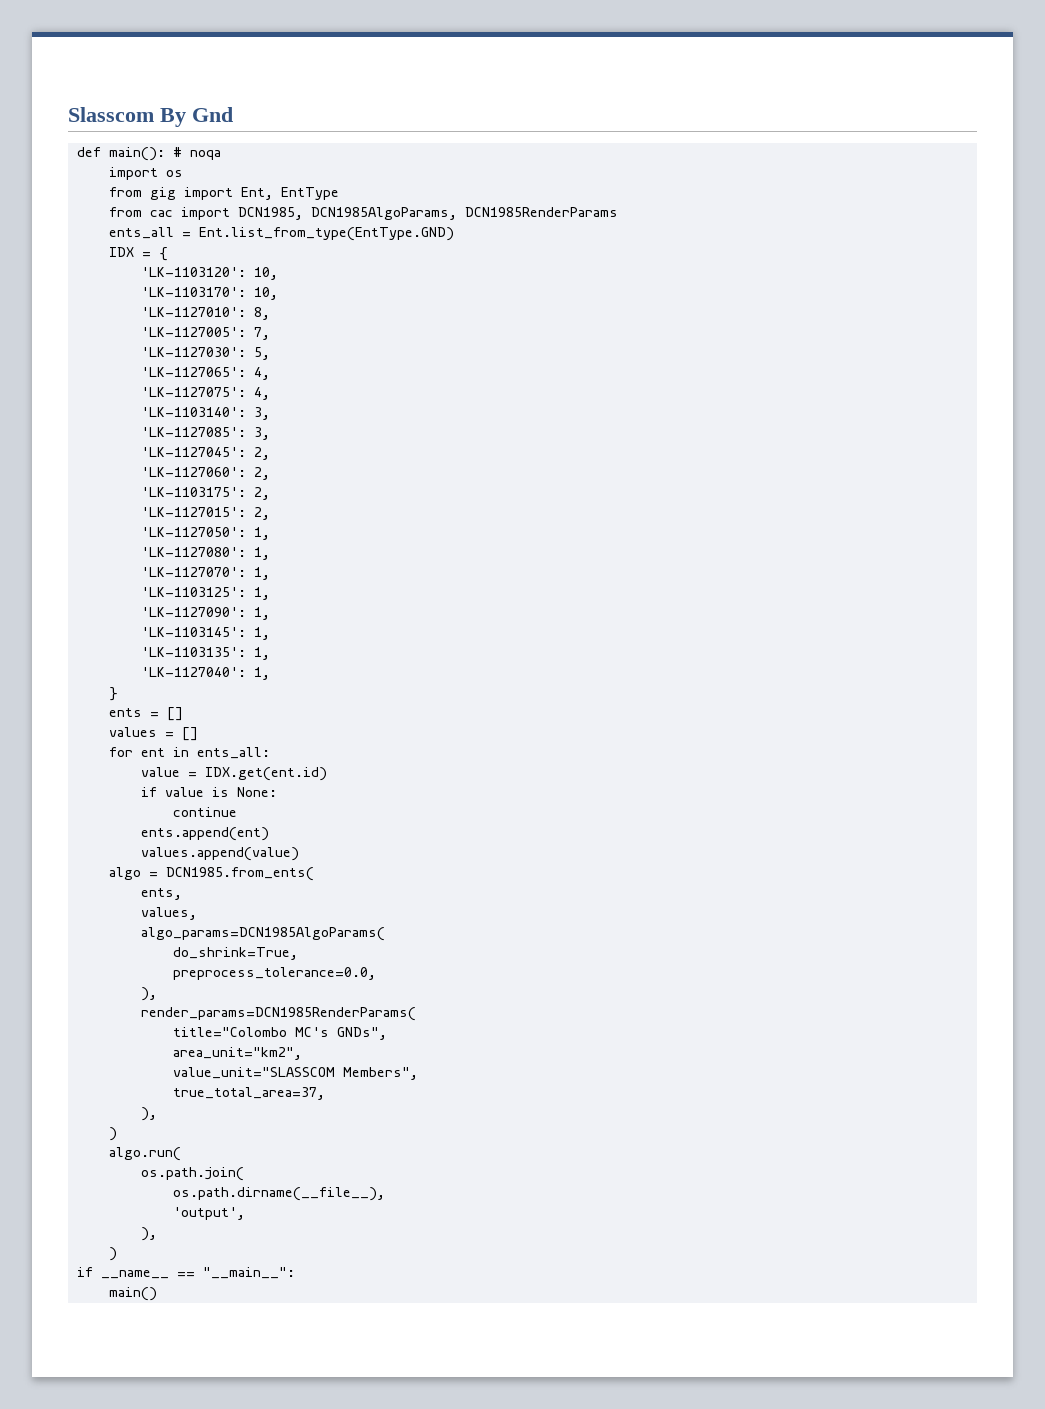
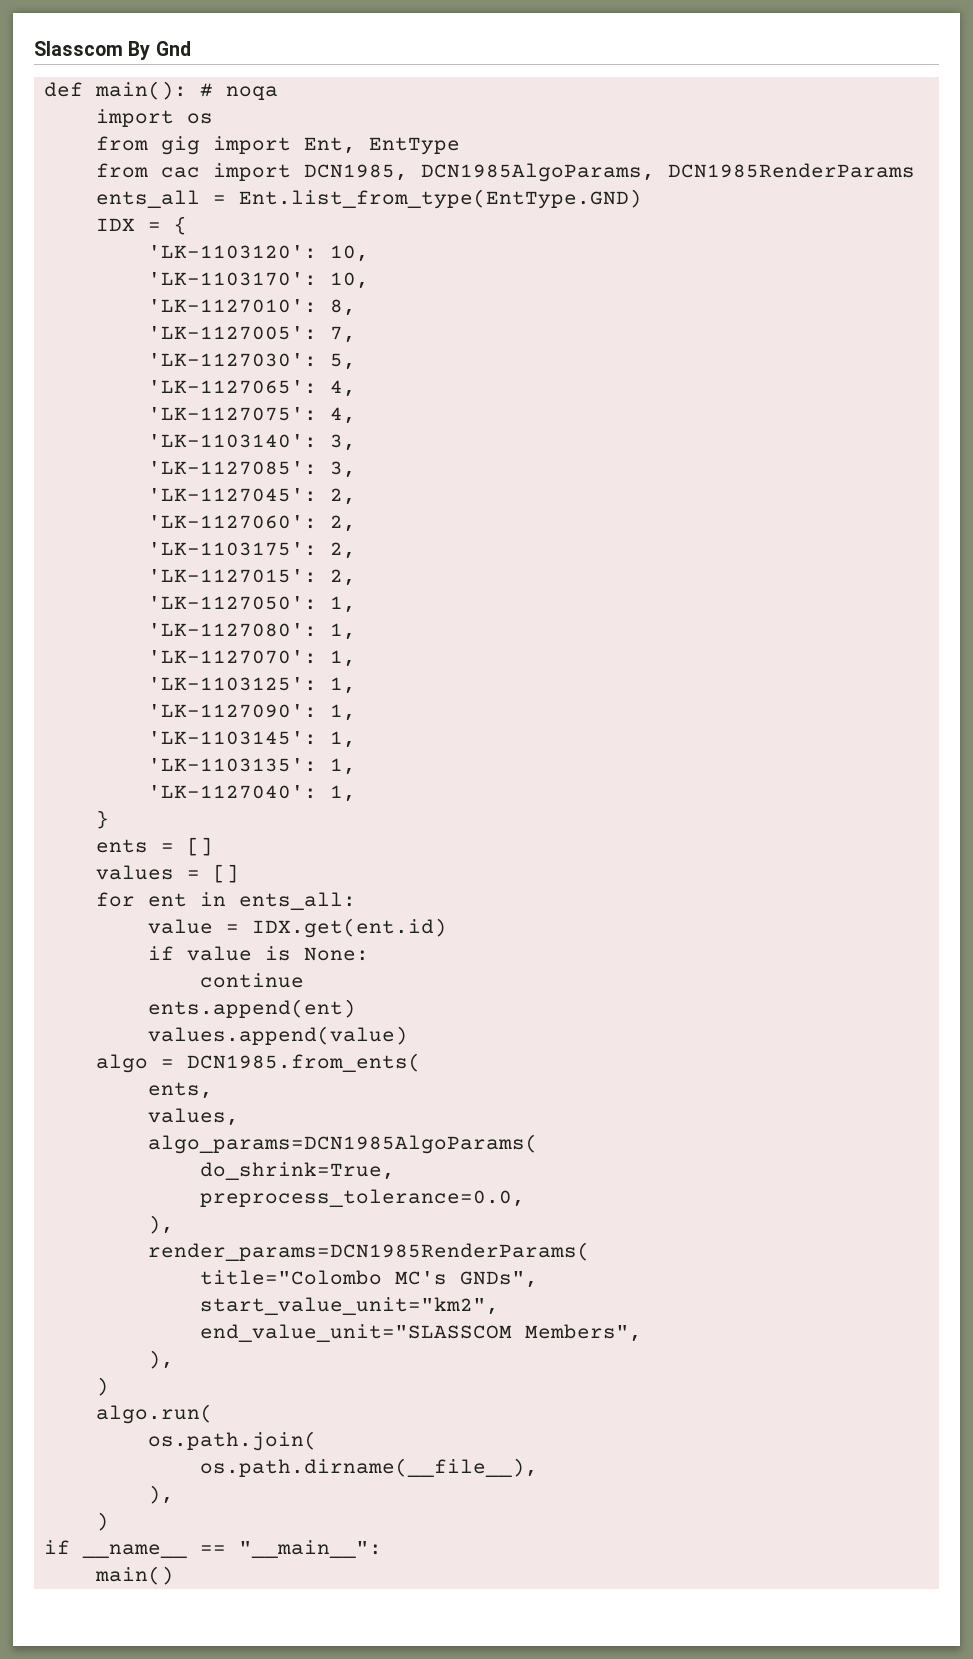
[173,1047,303,1060] [173,1067,336,1079] area_unit="km2", // value_unit="SLASSCOM -> [200,1297,500,1315] [200,1324,513,1342] start_value_unit="km2", // end_value_unit="SLASSCOM
[173,1087,326,1100] // true_total_area=37, -> (643, 1333) none
[173,1207,246,1220] // 'output', -> (539, 1467) none

